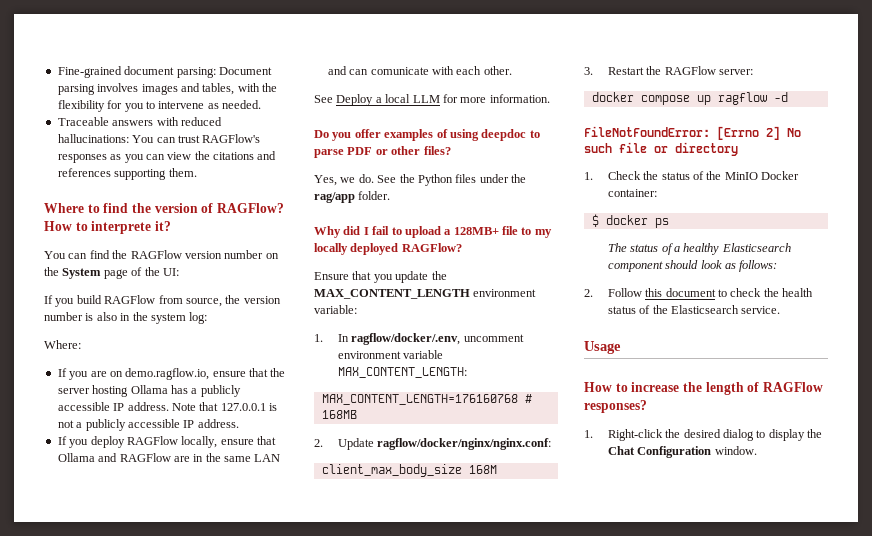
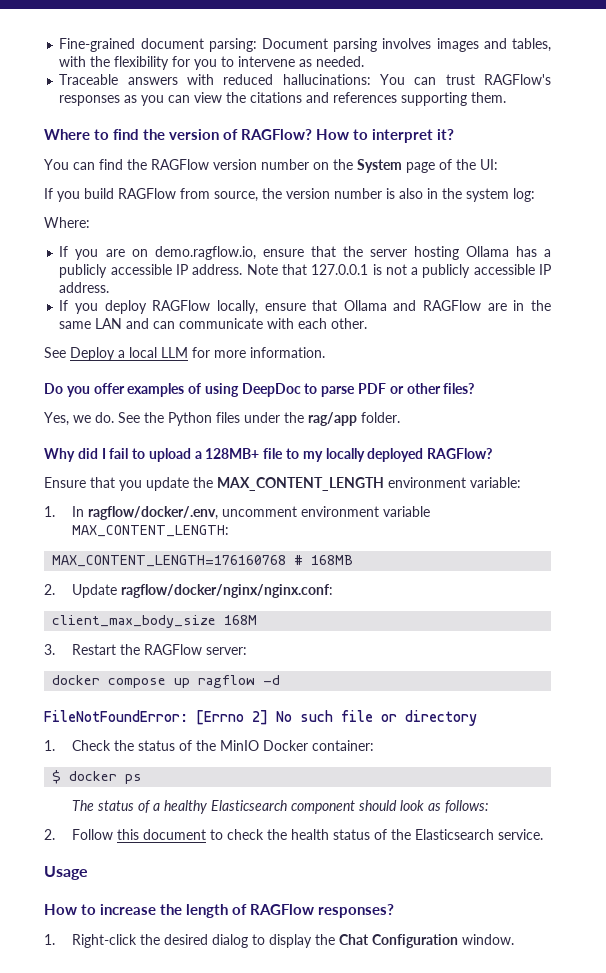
[91,221,152,234] interprete -> [372,129,433,143] interpret
[370,67,429,75] comunicate -> [179,318,264,329] communicate
[481,129,527,141] deepdoc -> [241,383,301,397] DeepDoc

